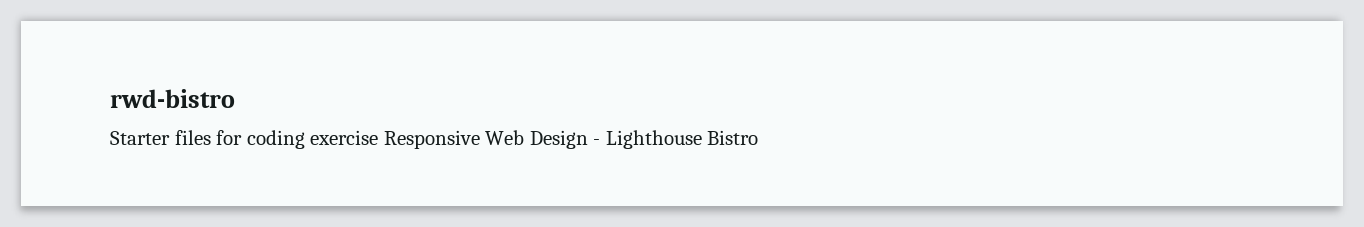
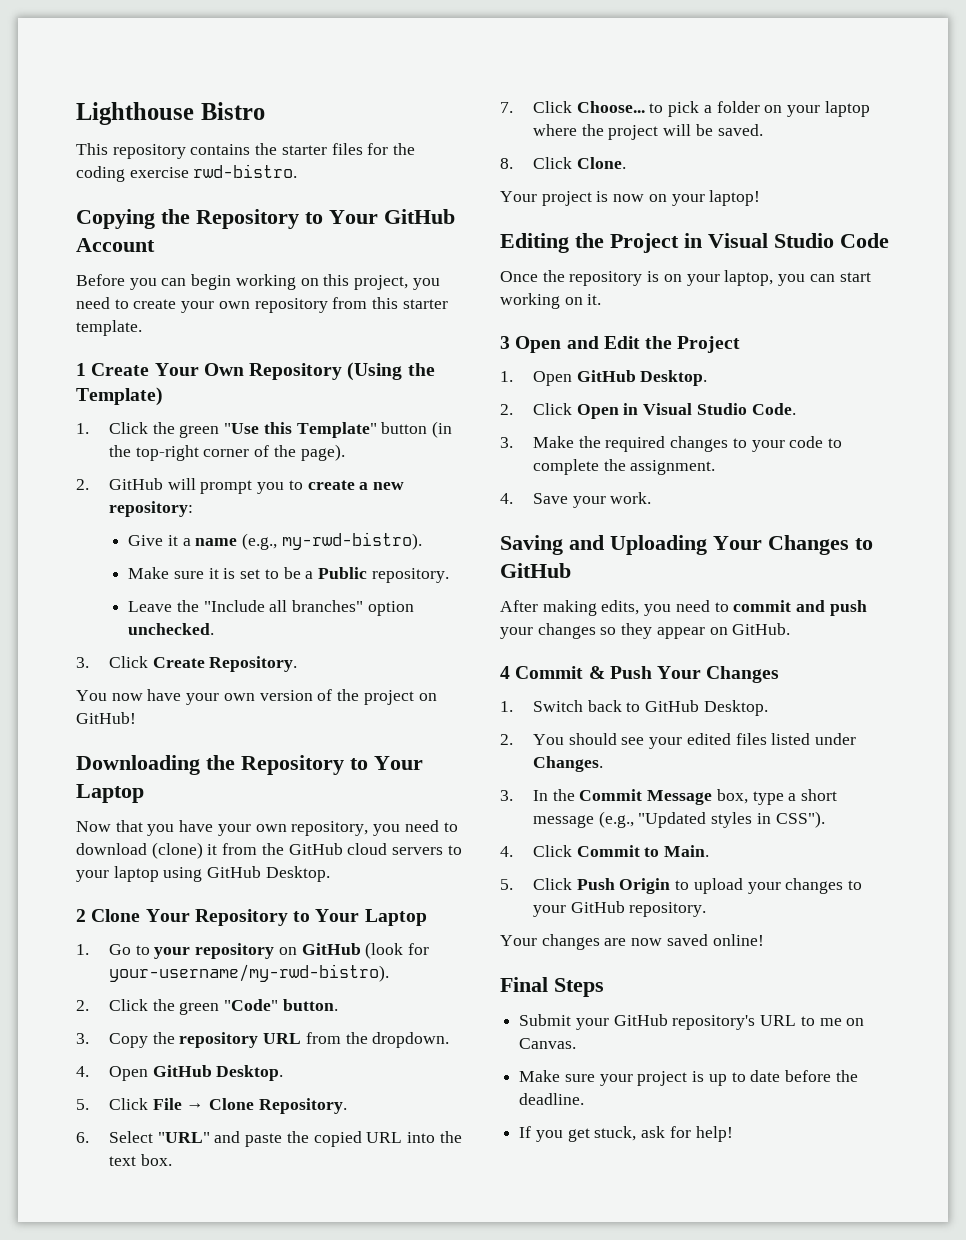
[110,89,235,108] [110,131,170,145] rwd-bistro // Starter -> [76,102,265,125] [76,143,327,159] Lighthouse Bistro // This repository contains the starter
(243, 137) none -> [393,143,416,155] the
[383,130,759,149] Responsive Web Design - Lighthouse Bistro -> [193,164,298,178] [76,209,455,229] [76,238,155,252] [76,274,440,290] [76,297,448,313] [76,320,142,336] [76,362,435,381] [76,387,163,406] [76,421,453,438] [109,444,345,461] [76,478,405,494] [109,501,194,517] [128,532,422,550] [128,567,449,583] [128,600,414,616] [128,623,215,635] [76,656,298,672] [76,689,437,705] [76,712,136,724] [76,755,423,775] [76,784,144,803] [76,820,458,836] [76,842,462,859] [76,866,330,882] [76,909,427,926] [76,942,430,959] [109,964,390,982] [76,999,338,1015] [76,1032,450,1048] [76,1065,284,1081] [76,1098,347,1114] [76,1131,462,1147] [109,1154,172,1166] [500,101,870,117] [533,124,763,140] [500,157,626,169] [500,190,761,206] [500,233,889,253] [500,270,871,286] [500,293,602,309] [500,336,741,353] [500,370,708,386] [500,403,796,419] [500,436,843,452] [533,459,716,475] [500,492,652,508] [500,535,873,555] [500,563,571,578] [500,600,867,616] [500,623,791,639] [500,666,780,683] [500,700,768,716] [500,733,857,749] [533,756,604,772] [500,789,838,805] [533,811,825,828] [500,845,710,857] [500,878,863,894] [533,901,707,917] [500,934,764,950] [500,977,604,997] [519,1014,865,1030] [519,1038,577,1049] [519,1070,858,1086] [519,1093,585,1105] [519,1126,733,1142] rwd-bistro. // Copying the Repository to Your GitHub Account // Before you can begin working on this project, you need to create your own repository from this starter template. // 1 Create Your Own Repository (Using the Template) // 1. Click the green "Use this Template" button (in the top-right corner of the page). // 2. GitHub will prompt you to create a new repository: // Give it a name (e.g., my-rwd-bistro). // Make sure it is set to be a Public repository. // Leave the "Include all branches" option unchecked. // 3. Click Create Repository. // You now have your own version of the project on GitHub! // Downloading the Repository to Your Laptop // Now that you have your own repository, you need to download (clone) it from the GitHub cloud servers to your laptop using GitHub Desktop. // 2 Clone Your Repository to Your Laptop // 1. Go to your repository on GitHub (look for your-username/my-rwd-bistro). // 2. Click the green "Code" button. // 3. Copy the repository URL from the dropdown. // 4. Open GitHub Desktop. // 5. Click File → Clone Repository. // 6. Select "URL" and paste the copied URL into the text box. // 7. Click Choose... to pick a folder on your laptop where the project will be saved. // 8. Click Clone. // Your project is now on your laptop! // Editing the Project in Visual Studio Code // Once the repository is on your laptop, you can start working on it. // 3 Open and Edit the Project // 1. Open GitHub Desktop. // 2. Click Open in Visual Studio Code. // 3. Make the required changes to your code to complete the assignment. // 4. Save your work. // Saving and Uploading Your Changes to GitHub // After making edits, you need to commit and push your changes so they appear on GitHub. // 4 Commit & Push Your Changes // 1. Switch back to GitHub Desktop. // 2. You should see your edited files listed under Changes. // 3. In the Commit Message box, type a short message (e.g., "Updated styles in CSS"). // 4. Click Commit to Main. // 5. Click Push Origin to upload your changes to your GitHub repository. // Your changes are now saved online! // Final Steps // Submit your GitHub repository's URL to me on Canvas. // Make sure your project is up to date before the deadline. // If you get stuck, ask for help!

